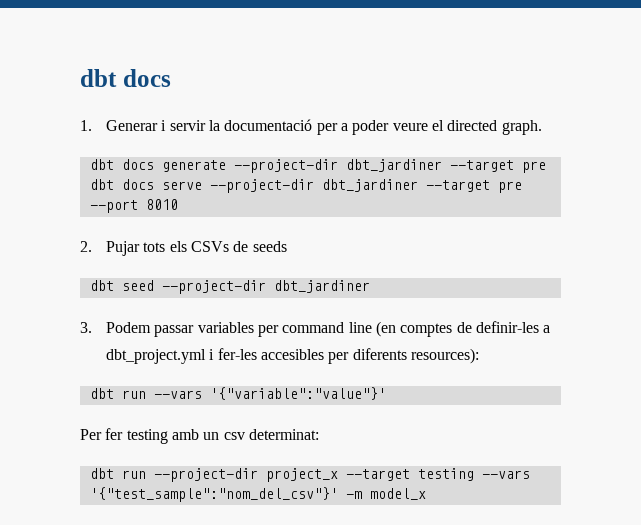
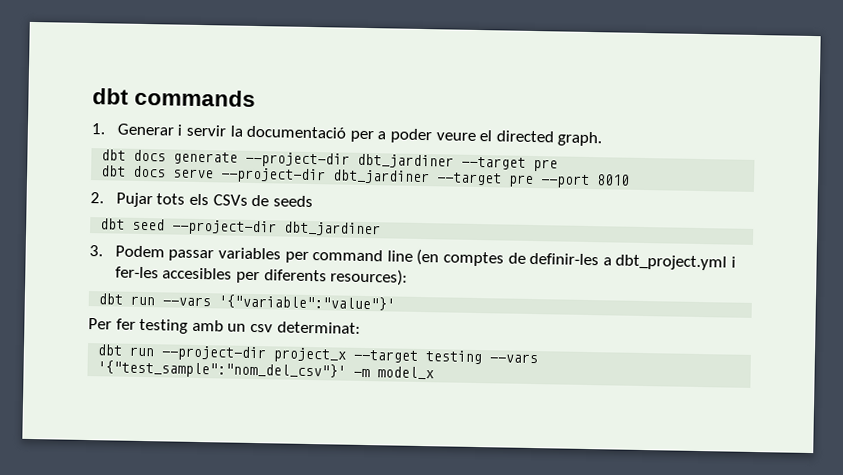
[80,69,171,87] dbt docs -> [92,88,257,108] dbt commands

